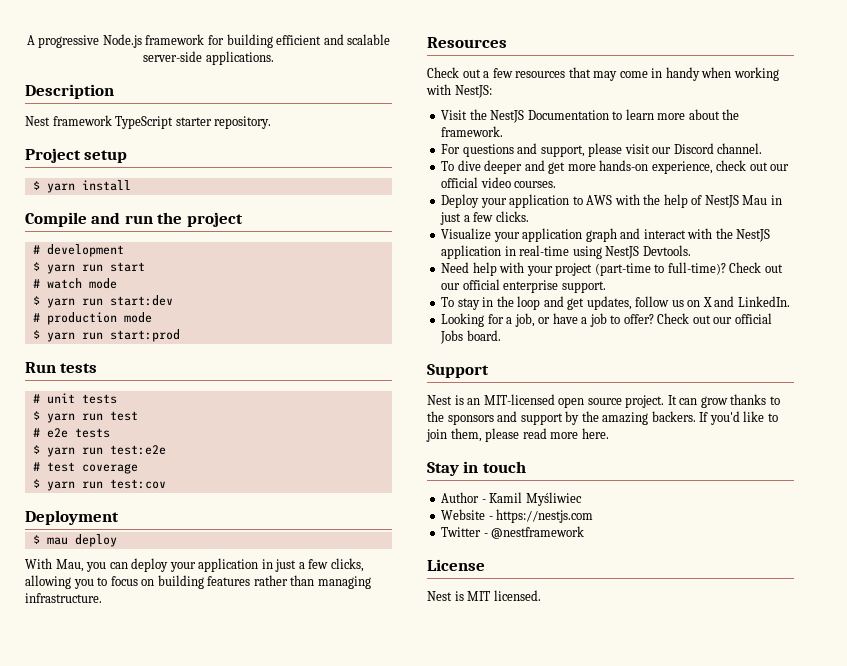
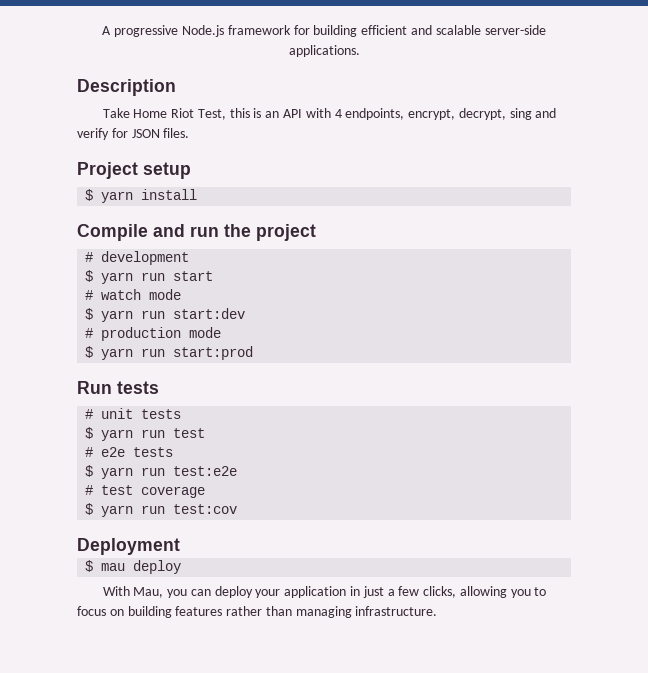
[25,115,272,129] Nest framework TypeScript starter repository. -> [102,108,557,120] [77,128,190,140] Take Home Riot Test, this is an API with 4 endpoints, encrypt, decrypt, sing and verify for JSON files.
[427,37,507,48] [427,67,779,81] [426,84,492,98] [441,109,740,123] [441,126,504,137] [441,143,763,157] [441,160,790,174] [441,177,557,188] [441,194,782,208] [440,211,529,225] [441,228,771,242] [441,245,691,259] [441,262,783,276] [441,279,606,293] [441,296,790,310] [441,313,772,327] [440,330,501,344] [427,364,489,378] [427,394,780,408] [427,411,778,425] [426,428,609,442] [427,461,526,476] [441,492,582,506] [441,509,594,523] [441,526,585,539] [427,559,485,571] [427,590,541,601] // Resources // Check out a few resources that may come in handy when working with NestJS: // Visit the NestJS Documentation to learn more about the framework. // For questions and support, please visit our Discord channel. // To dive deeper and get more hands-on experience, check out our official video courses. // Deploy your application to AWS with the help of NestJS Mau in just a few clicks. // Visualize your application graph and interact with the NestJS application in real-time using NestJS Devtools. // Need help with your project (part-time to full-time)? Check out our official enterprise support. // To stay in the loop and get updates, follow us on X and LinkedIn. // Looking for a job, or have a job to offer? Check out our official Jobs board. // Support // Nest is an MIT-licensed open source project. It can grow thanks to the sponsors and support by the amazing backers. If you'd like to join them, please read more here. // Stay in touch // Author - Kamil Myśliwiec // Website - https://nestjs.com // Twitter - @nestframework // License // Nest is MIT licensed. -> (438, 611) none

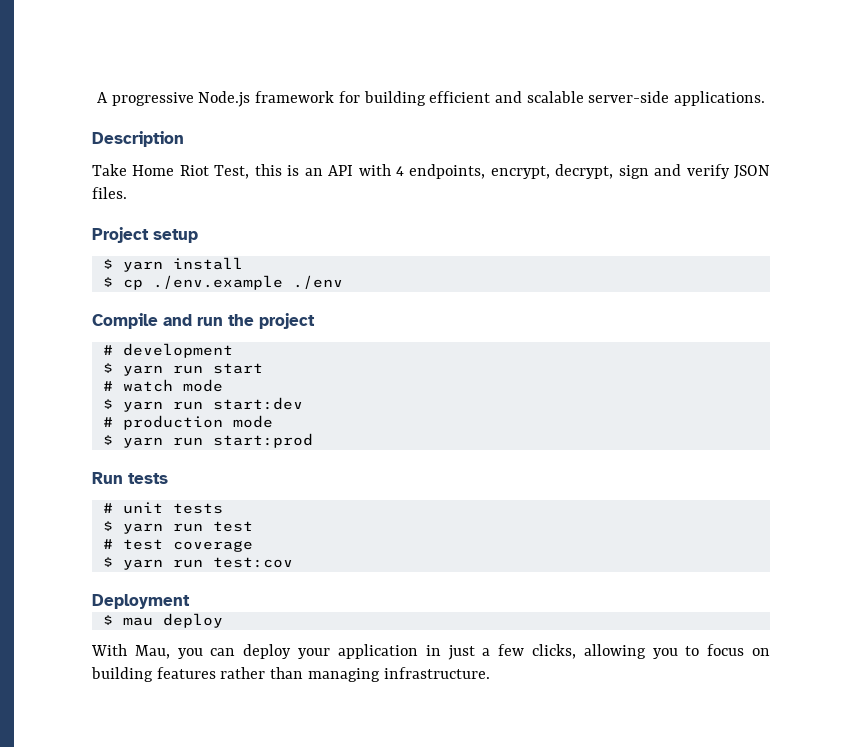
[509,108,532,120] sing -> [618,165,649,179] sign
[111,128,128,138] for -> (730, 171) none
(198, 194) none -> [102,275,343,290] // $ cp ./env.example ./env
[85,447,174,457] [85,465,238,479] // # e2e tests // $ yarn run test:e2e -> (253, 526) none

